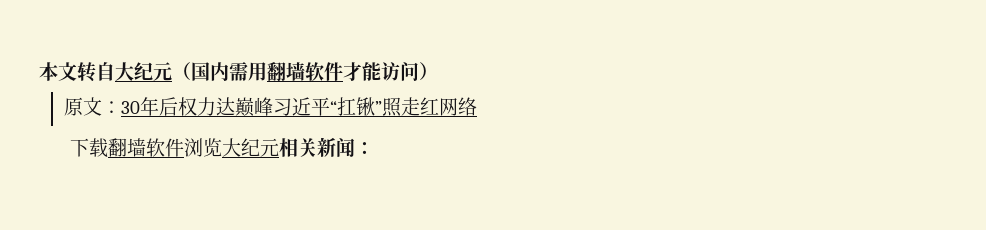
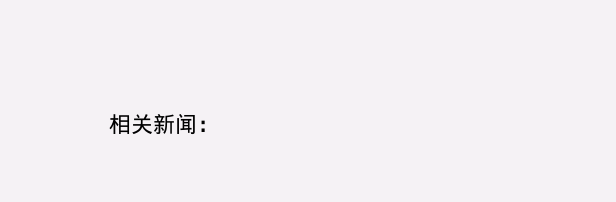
[39,62,438,82] [63,97,477,117] [69,138,279,158] 本文转自大纪元（国内需用翻墙软件才能访问） // 原文：30年后权力达巅峰习近平“扛锹”照走红网络 // 下载翻墙软件浏览大纪元 -> (109, 124) none

